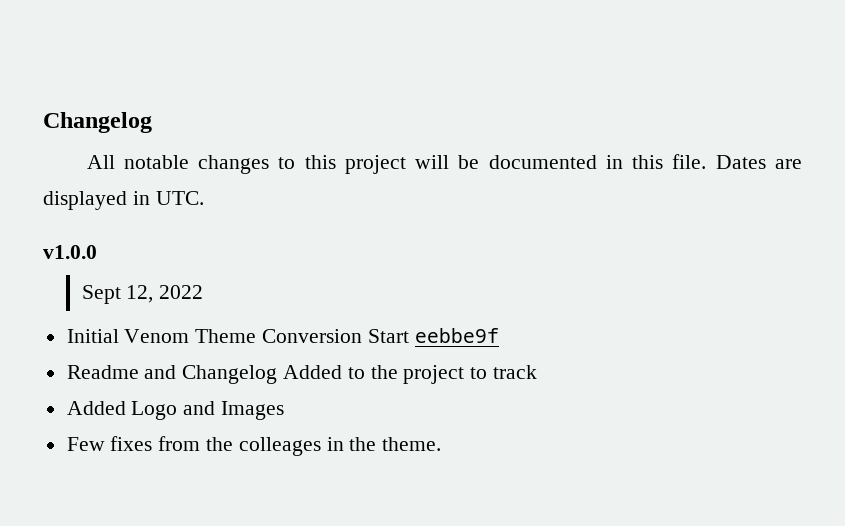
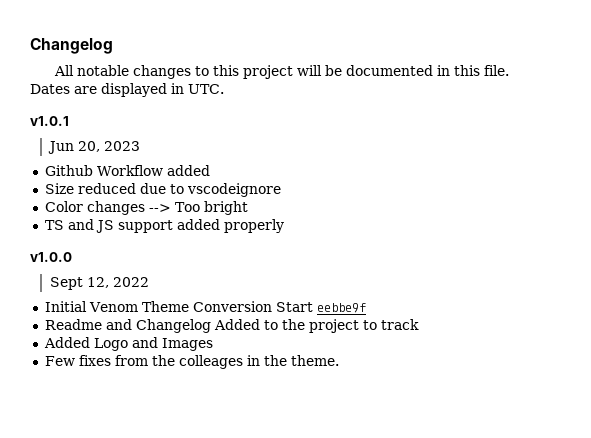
(204, 198) none -> [30,116,69,126] [47,141,140,154] [44,165,210,176] [44,183,281,197] [44,201,248,215] [44,219,284,233] // v1.0.1 // Jun 20, 2023 // Github Workflow added // Size reduced due to vscodeignore // Color changes --> Too bright // TS and JS support added properly

